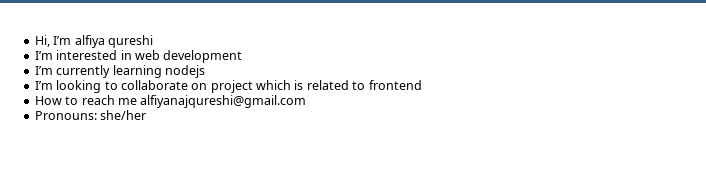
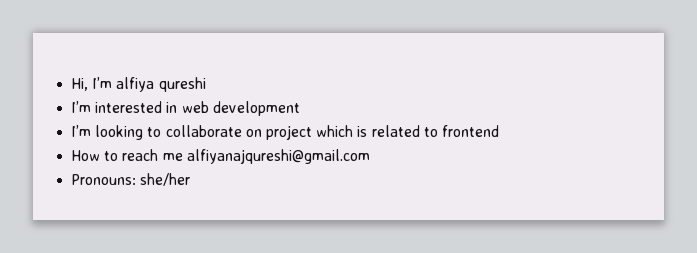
[34,65,205,78] // I’m currently learning nodejs -> (300, 108) none

